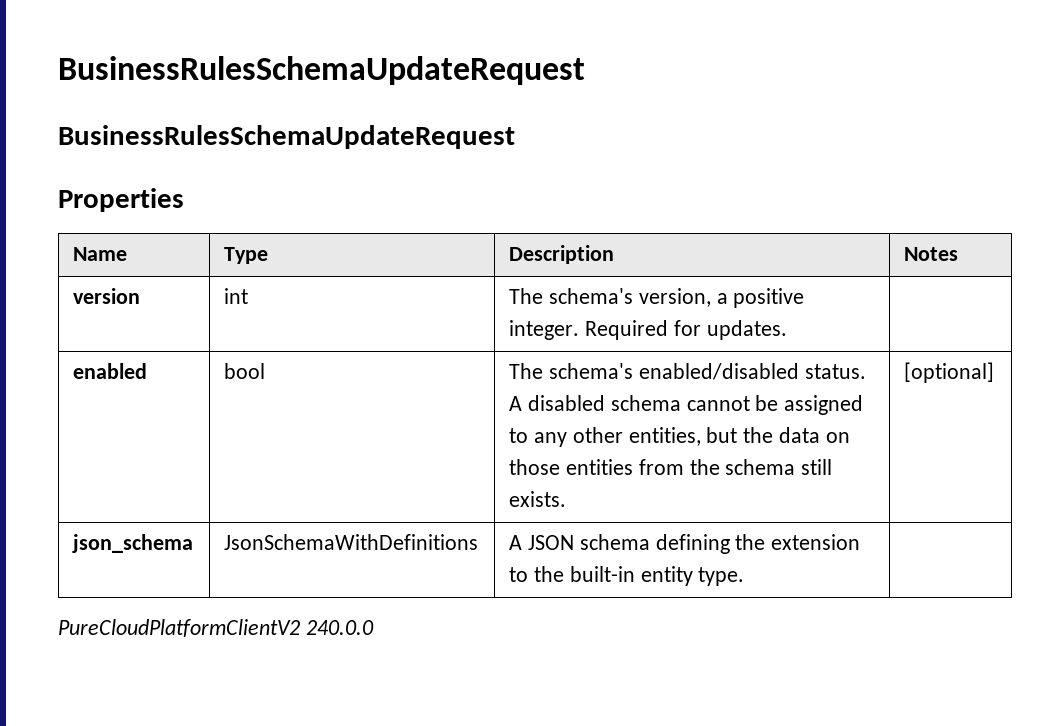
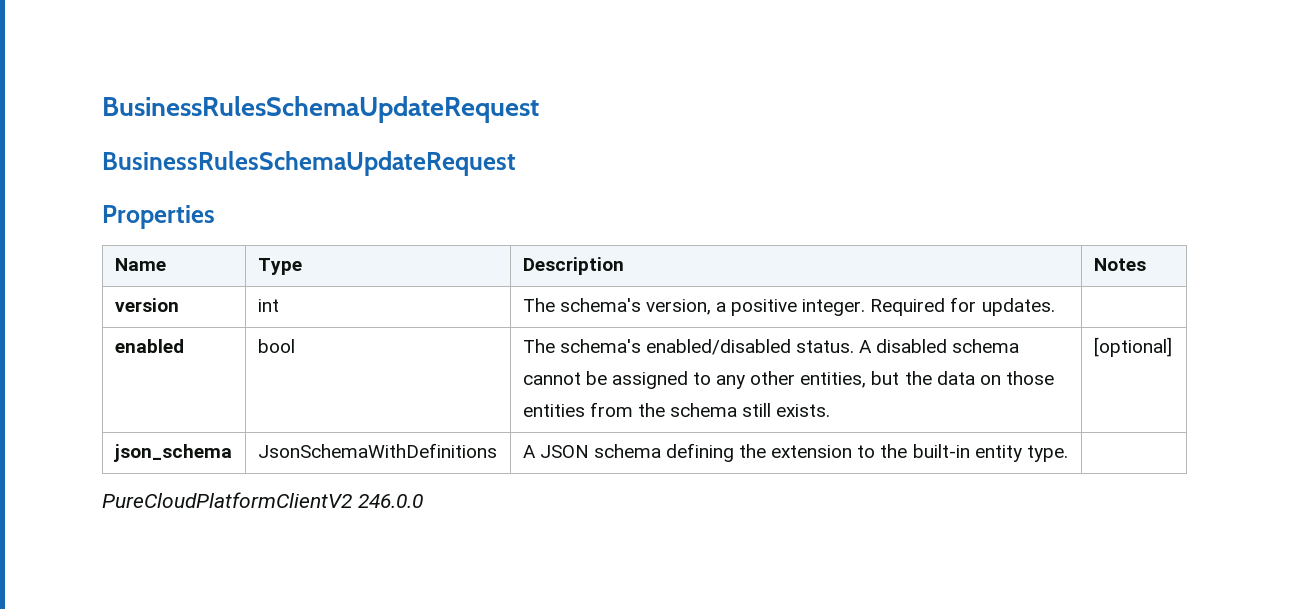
[305,620,374,635] 240.0.0 -> [357,494,423,508] 246.0.0

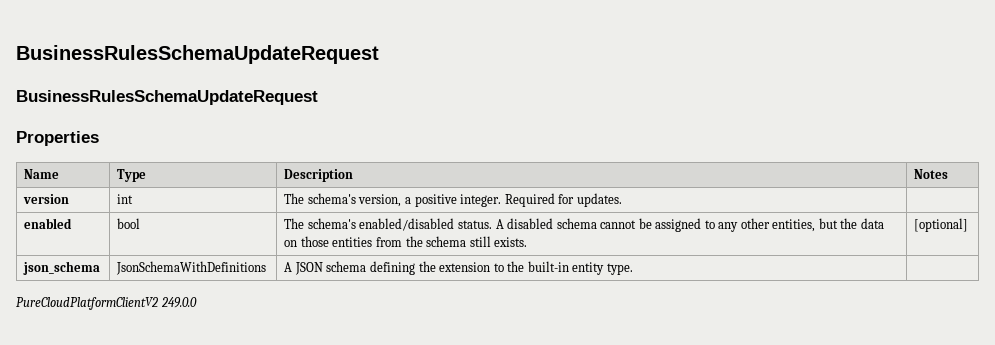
[357,494,423,508] 246.0.0 -> [160,297,197,308] 249.0.0

